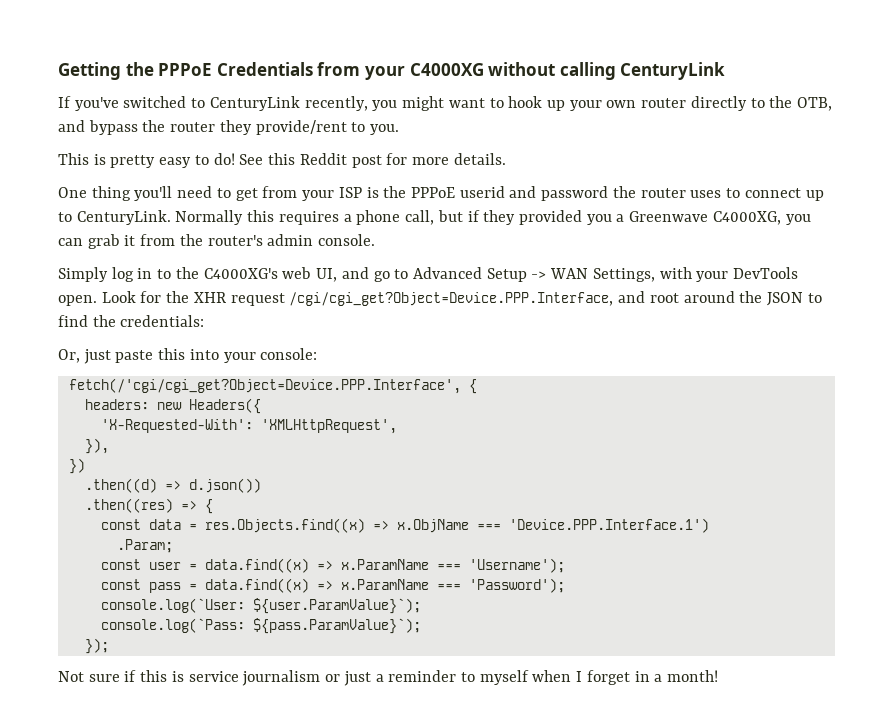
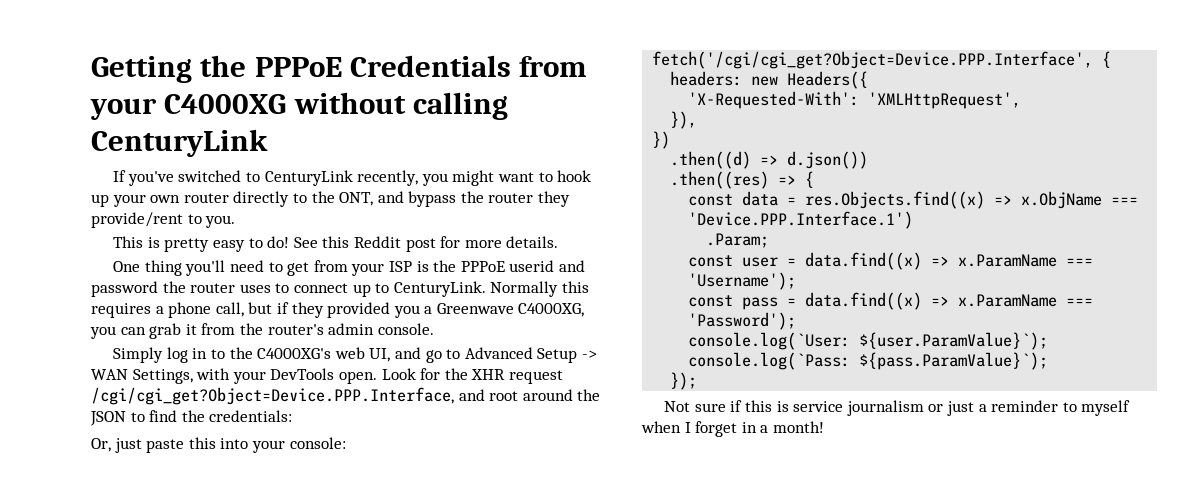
[797,97,833,111] OTB, -> [339,192,374,206] ONT,
[68,378,461,394] fetch(/'cgi/cgi_get?Object=Device.PPP.Interface', -> [652,51,1094,69] fetch('/cgi/cgi_get?Object=Device.PPP.Interface',

